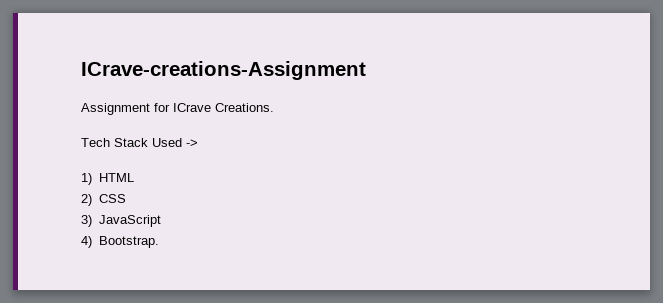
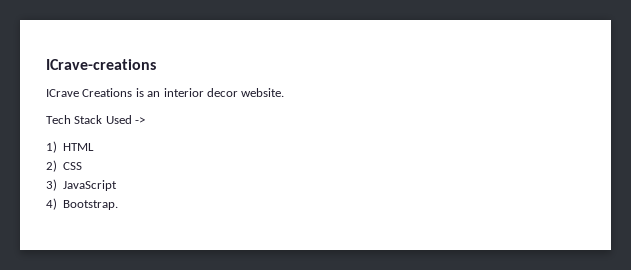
[81,61,366,80] [81,103,274,115] ICrave-creations-Assignment // Assignment for ICrave Creations. -> [46,59,156,70] [46,88,285,97] ICrave-creations // ICrave Creations is an interior decor website.

